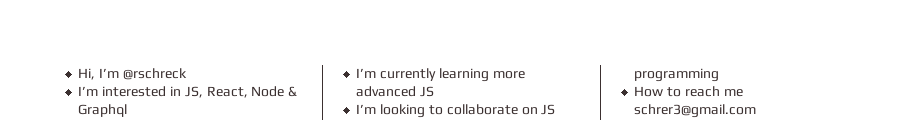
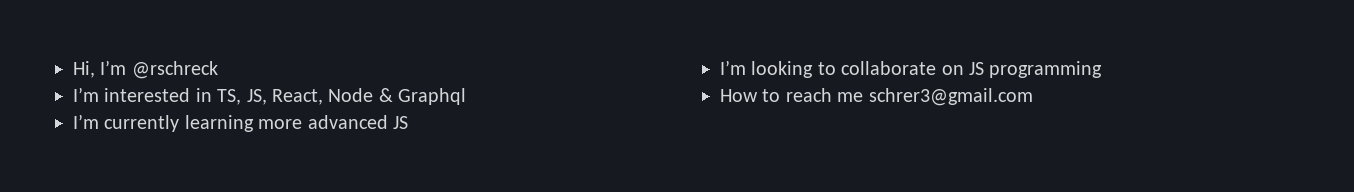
(181, 91) none -> [217,89,242,105] TS,

